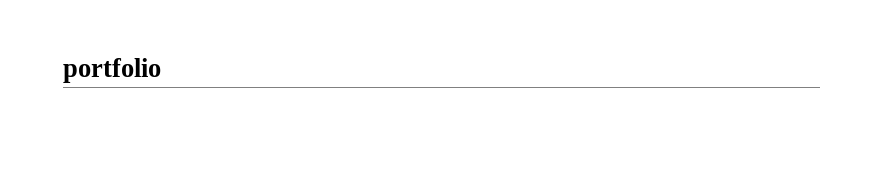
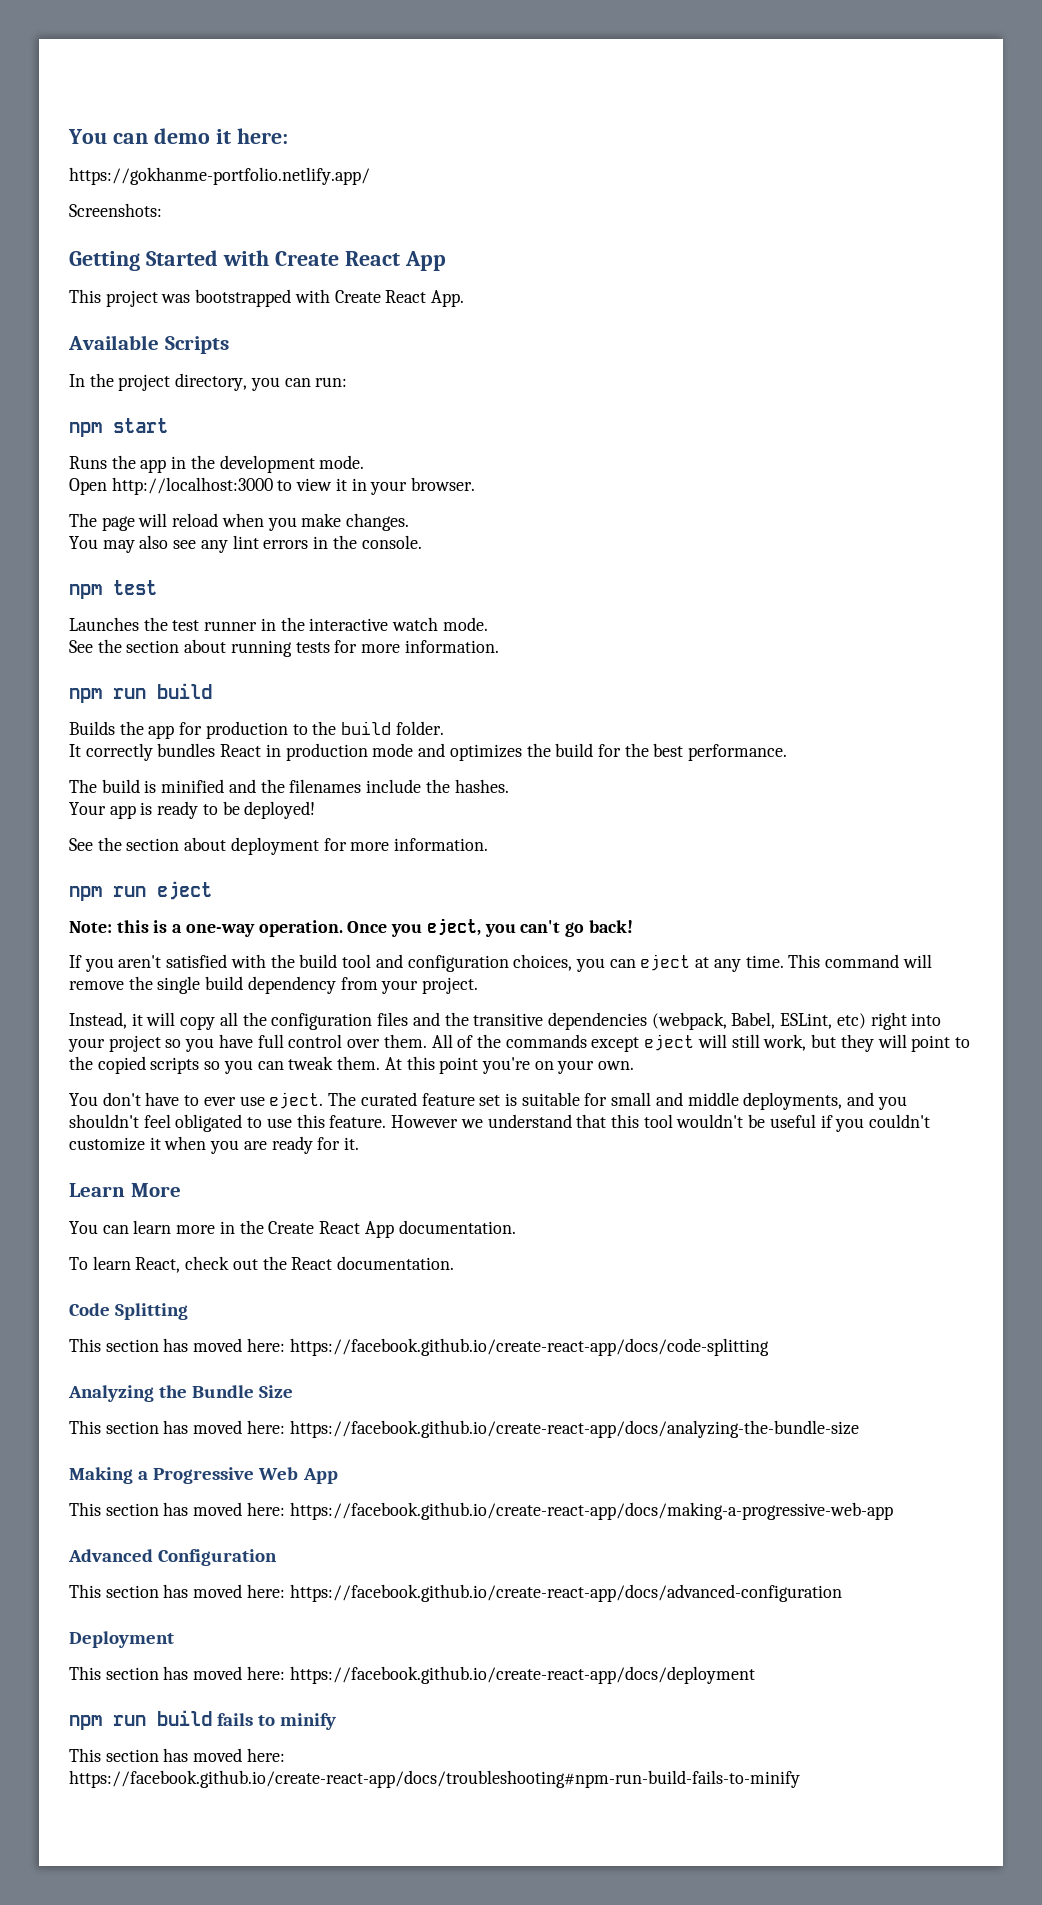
[63,58,161,83] portfolio -> [68,128,288,144] [69,167,370,185] [69,203,162,217] [69,250,446,271] [69,289,465,307] [68,335,229,354] [69,373,348,391] [69,418,168,437] [69,455,365,473] [69,477,476,495] [69,513,410,531] [69,535,422,553] [69,580,157,599] [69,617,488,631] [69,639,499,657] [69,683,212,703] [69,721,444,739] [69,743,788,761] [69,779,509,793] [69,801,316,819] [69,837,489,855] [69,881,212,901] [69,918,633,937] [69,954,932,972] [69,976,479,994] [69,1012,942,1030] [68,1034,970,1052] [69,1056,635,1074] [69,1092,907,1110] [69,1114,931,1132] [69,1136,360,1154] [69,1183,181,1197] [69,1220,516,1238] [69,1256,455,1273] [69,1303,189,1320] [69,1338,769,1356] [68,1385,294,1402] [69,1420,859,1438] [69,1467,338,1484] [69,1502,893,1520] [68,1549,278,1566] [69,1584,842,1602] [69,1631,174,1648] [69,1666,755,1684] [69,1710,337,1730] [69,1748,285,1762] [69,1770,800,1788] You can demo it here: // https://gokhanme-portfolio.netlify.app/ // Screenshots: // Getting Started with Create React App // This project was bootstrapped with Create React App. // Available Scripts // In the project directory, you can run: // npm start // Runs the app in the development mode. // Open http://localhost:3000 to view it in your browser. // The page will reload when you make changes. // You may also see any lint errors in the console. // npm test // Launches the test runner in the interactive watch mode. // See the section about running tests for more information. // npm run build // Builds the app for production to the build folder. // It correctly bundles React in production mode and optimizes the build for the best performance. // The build is minified and the filenames include the hashes. // Your app is ready to be deployed! // See the section about deployment for more information. // npm run eject // Note: this is a one-way operation. Once you eject, you can't go back! // If you aren't satisfied with the build tool and configuration choices, you can eject at any time. This command will remove the single build dependency from your project. // Instead, it will copy all the configuration files and the transitive dependencies (webpack, Babel, ESLint, etc) right into your project so you have full control over them. All of the commands except eject will still work, but they will point to the copied scripts so you can tweak them. At this point you're on your own. // You don't have to ever use eject. The curated feature set is suitable for small and middle deployments, and you shouldn't feel obligated to use this feature. However we understand that this tool wouldn't be useful if you couldn't customize it when you are ready for it. // Learn More // You can learn more in the Create React App documentation. // To learn React, check out the React documentation. // Code Splitting // This section has moved here: https://facebook.github.io/create-react-app/docs/code-splitting // Analyzing the Bundle Size // This section has moved here: https://facebook.github.io/create-react-app/docs/analyzing-the-bundle-size // Making a Progressive Web App // This section has moved here: https://facebook.github.io/create-react-app/docs/making-a-progressive-web-app // Advanced Configuration // This section has moved here: https://facebook.github.io/create-react-app/docs/advanced-configuration // Deployment // This section has moved here: https://facebook.github.io/create-react-app/docs/deployment // npm run build fails to minify // This section has moved here: https://facebook.github.io/create-react-app/docs/troubleshooting#npm-run-build-fails-to-minify

